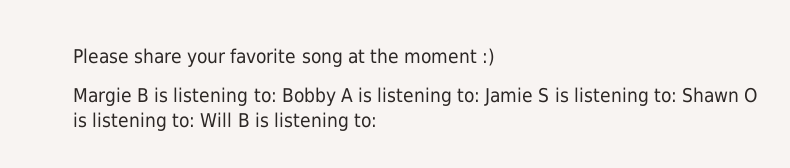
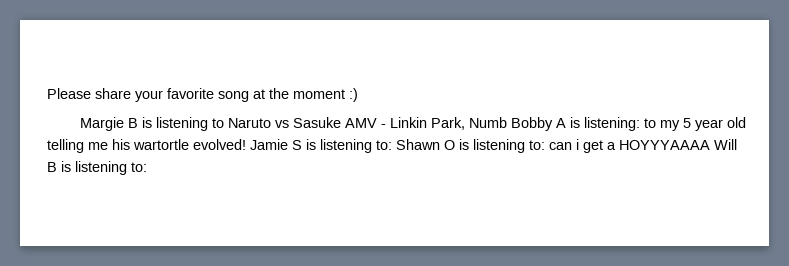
[253,87,481,106] to: Bobby A is listening to: -> [211,117,746,131] [47,139,246,153] to Naruto vs Sasuke AMV - Linkin Park, Numb Bobby A is listening: to my 5 year old telling me his wartortle evolved!
(196, 120) none -> [549,139,710,153] can i get a HOYYYAAAA

